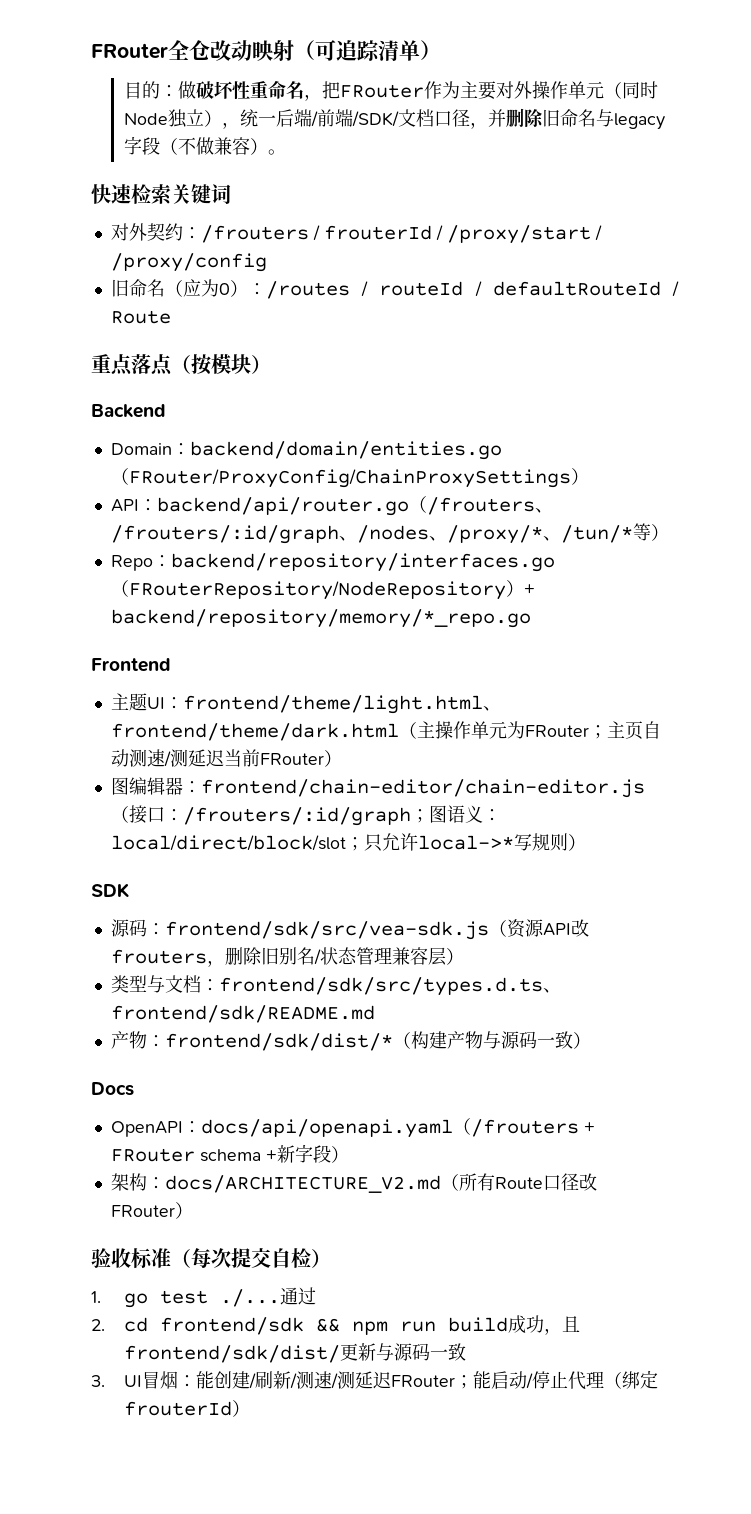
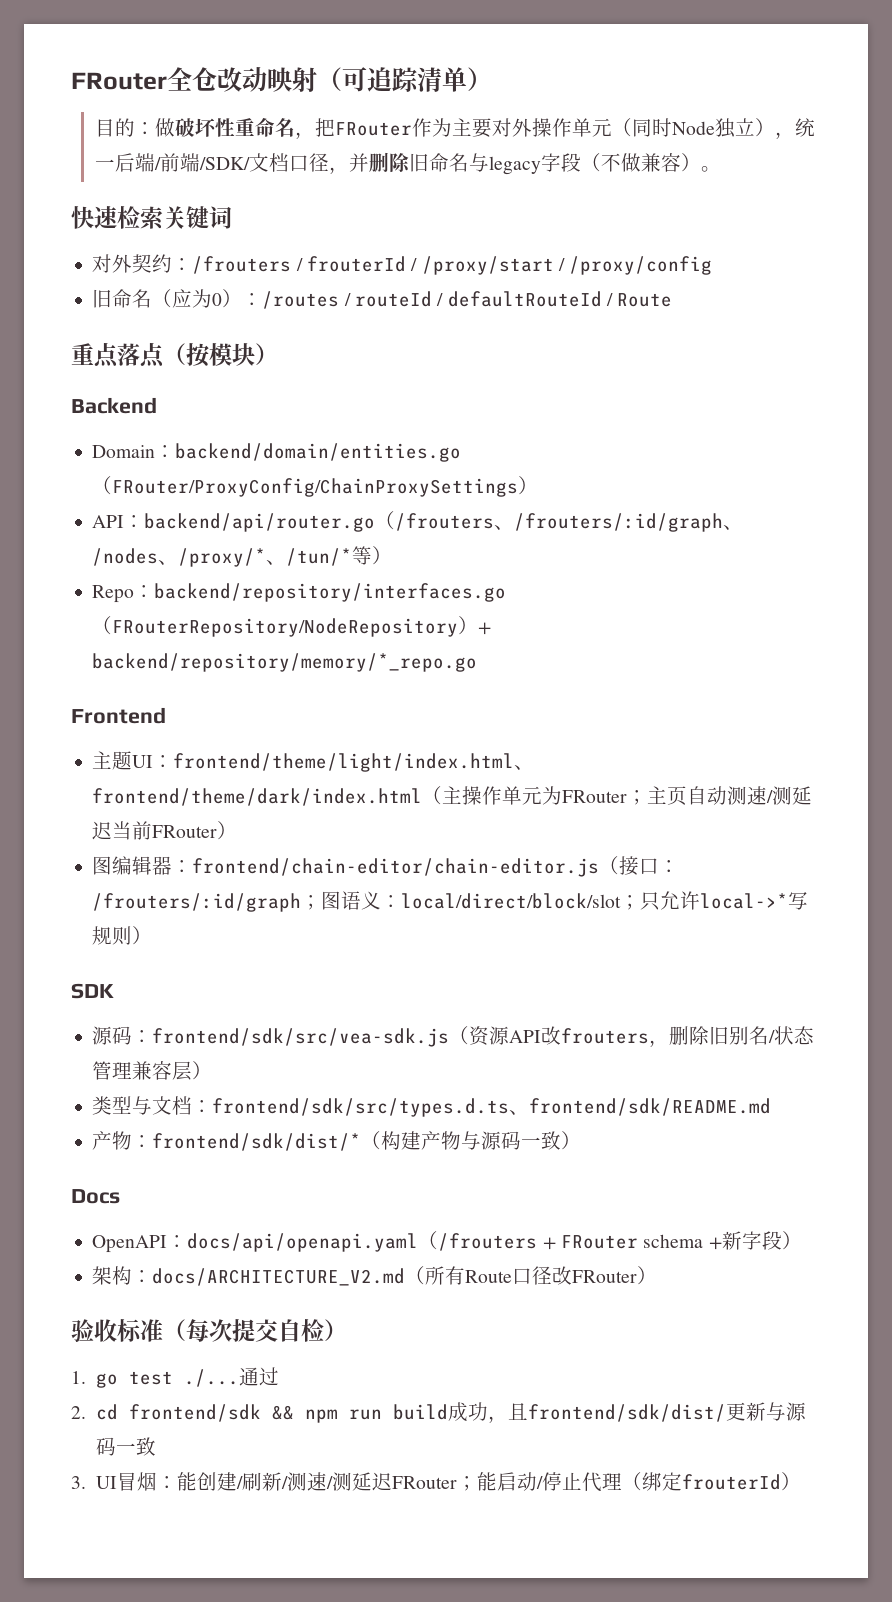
[182,695,501,714] [110,723,399,741] frontend/theme/light.html、frontend/theme/dark.html -> [173,753,535,772] [92,788,423,806] frontend/theme/light/index.html、frontend/theme/dark/index.html

